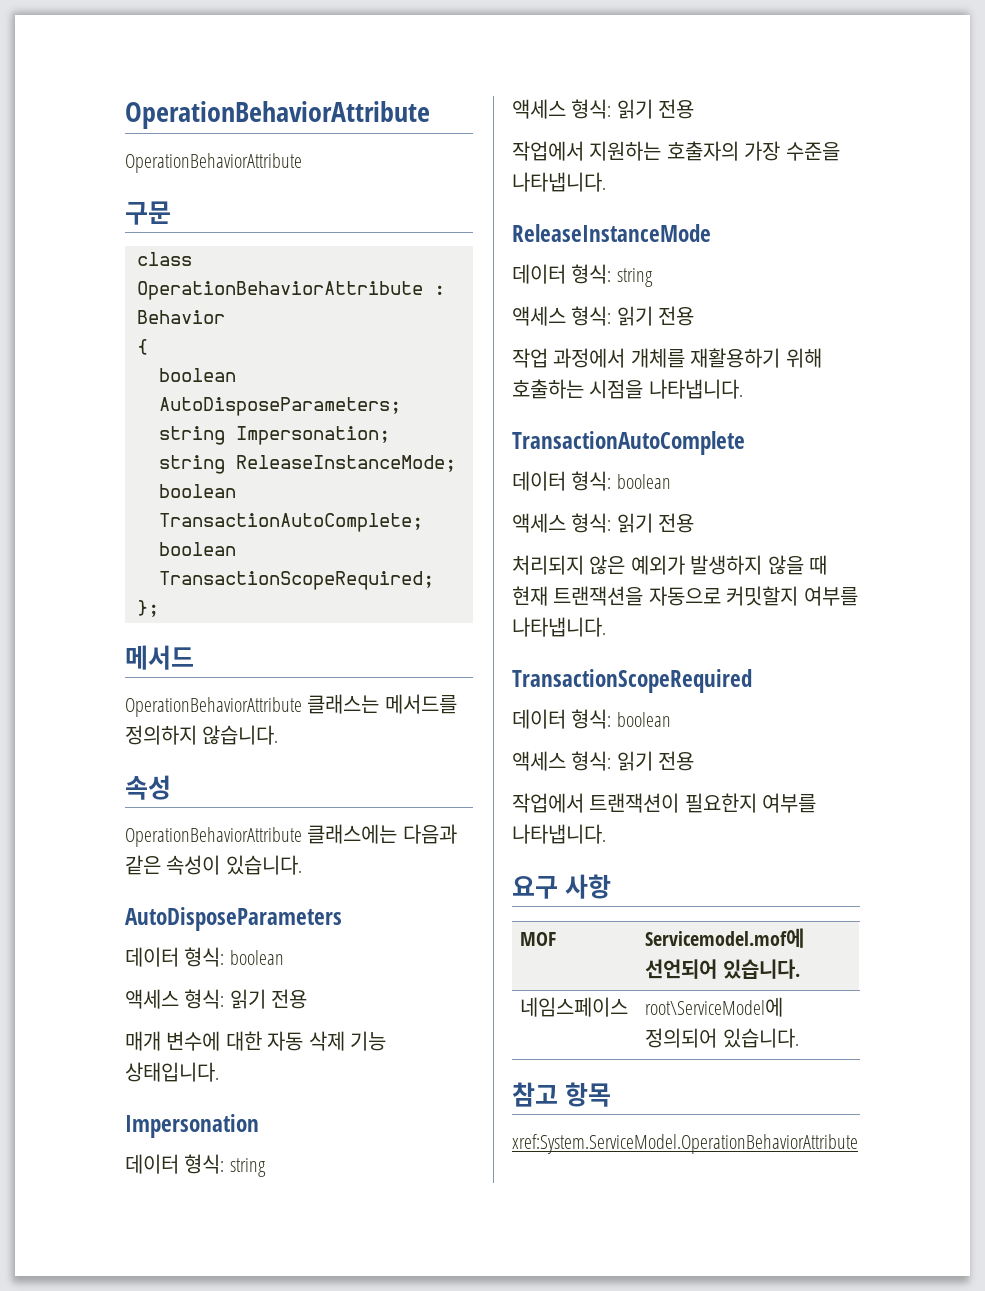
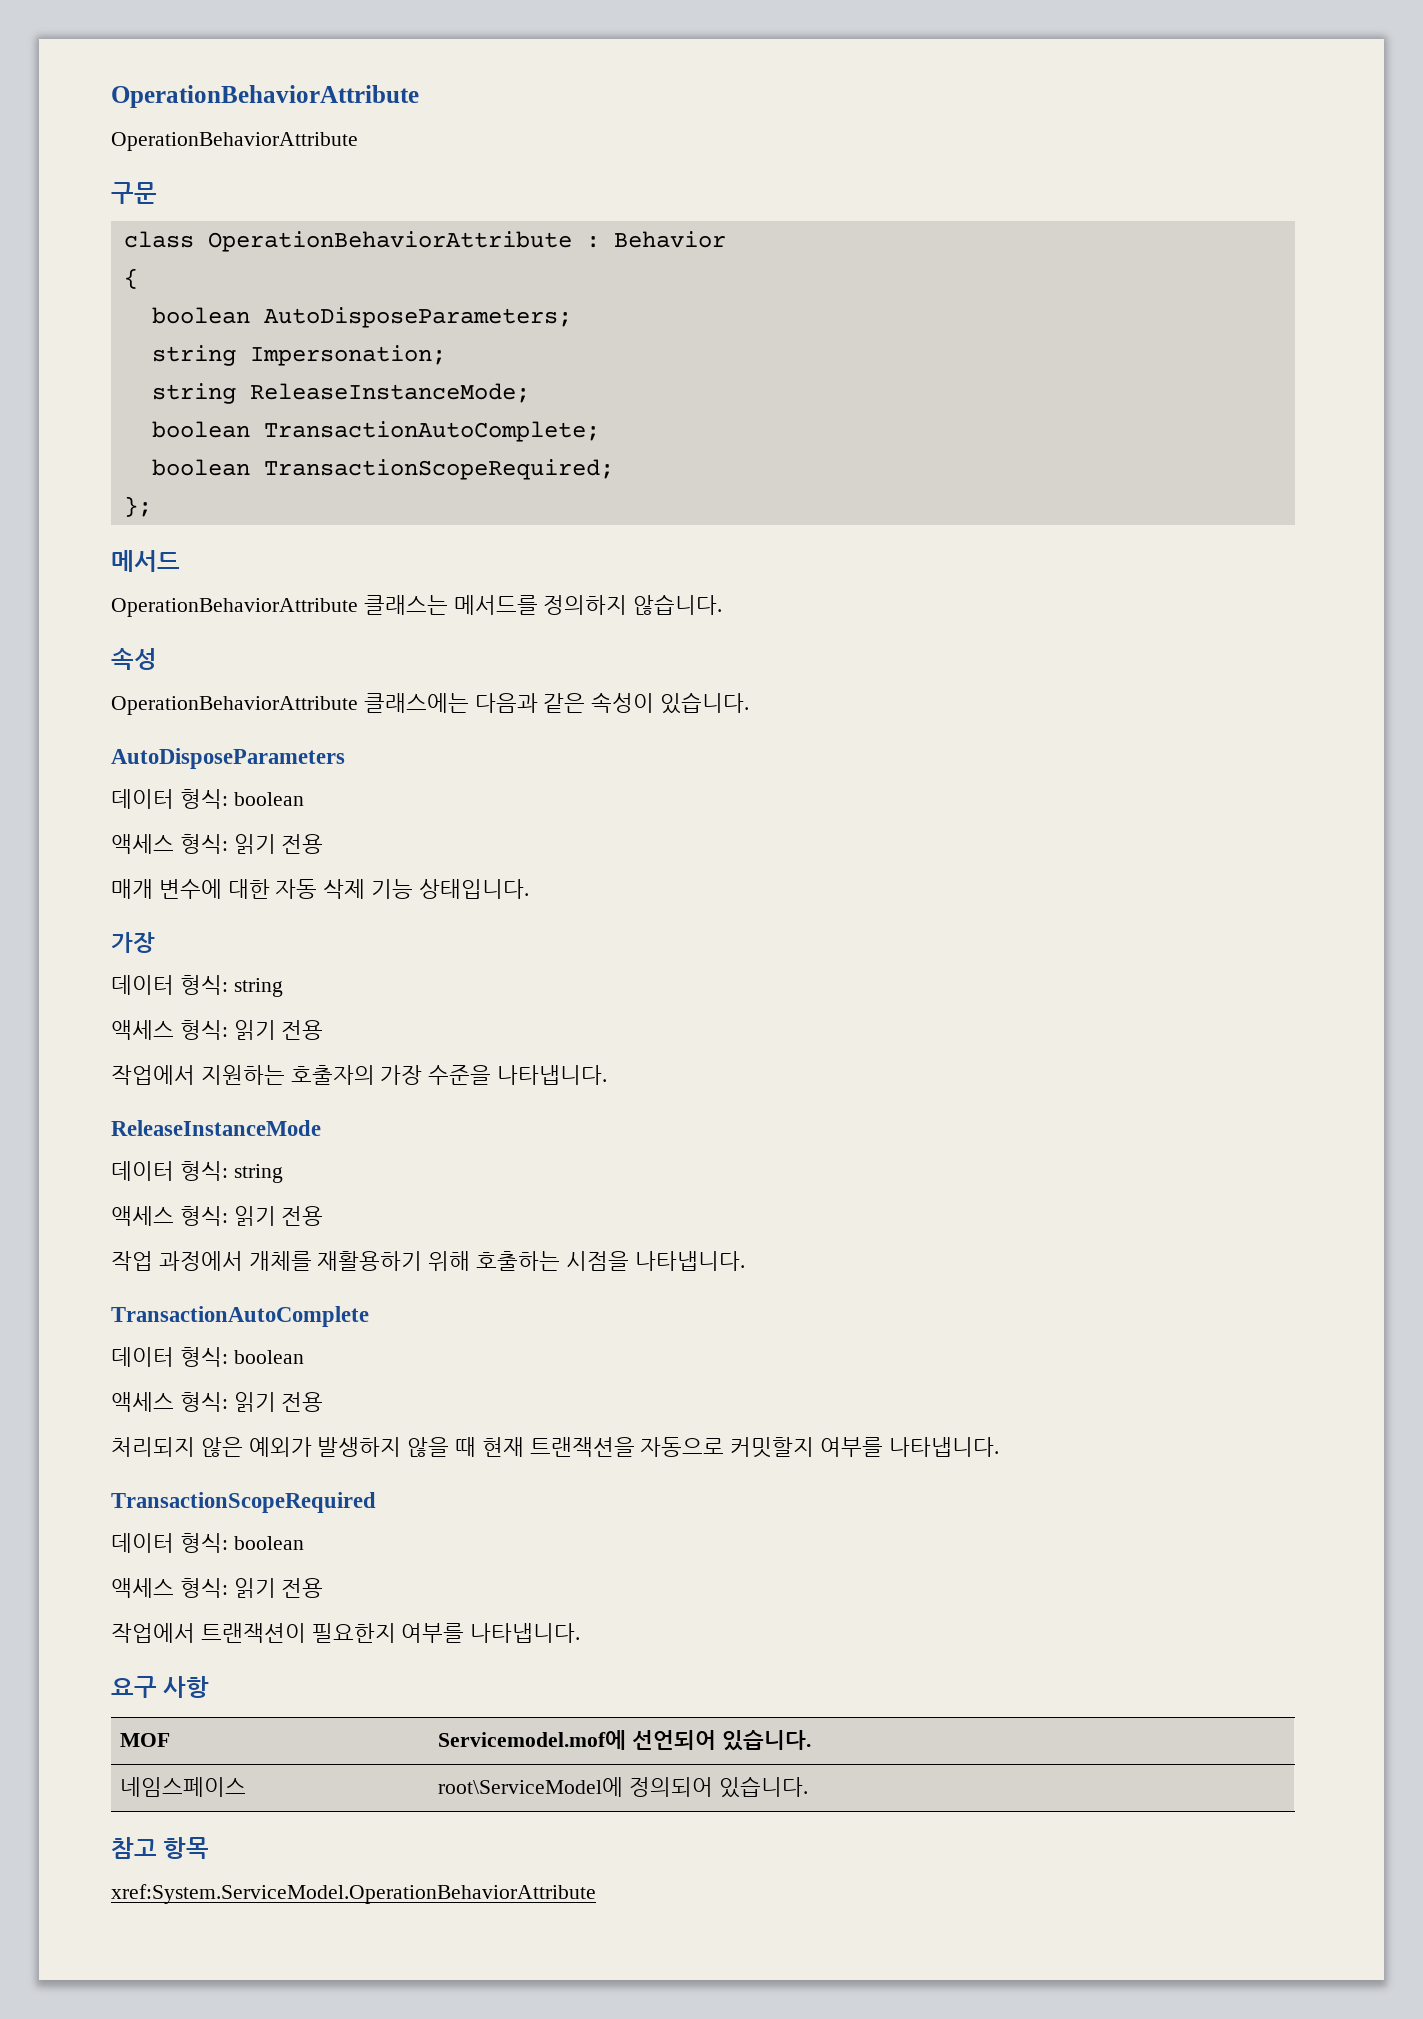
[125,1114,259,1138] Impersonation -> [111,932,155,953] 가장

